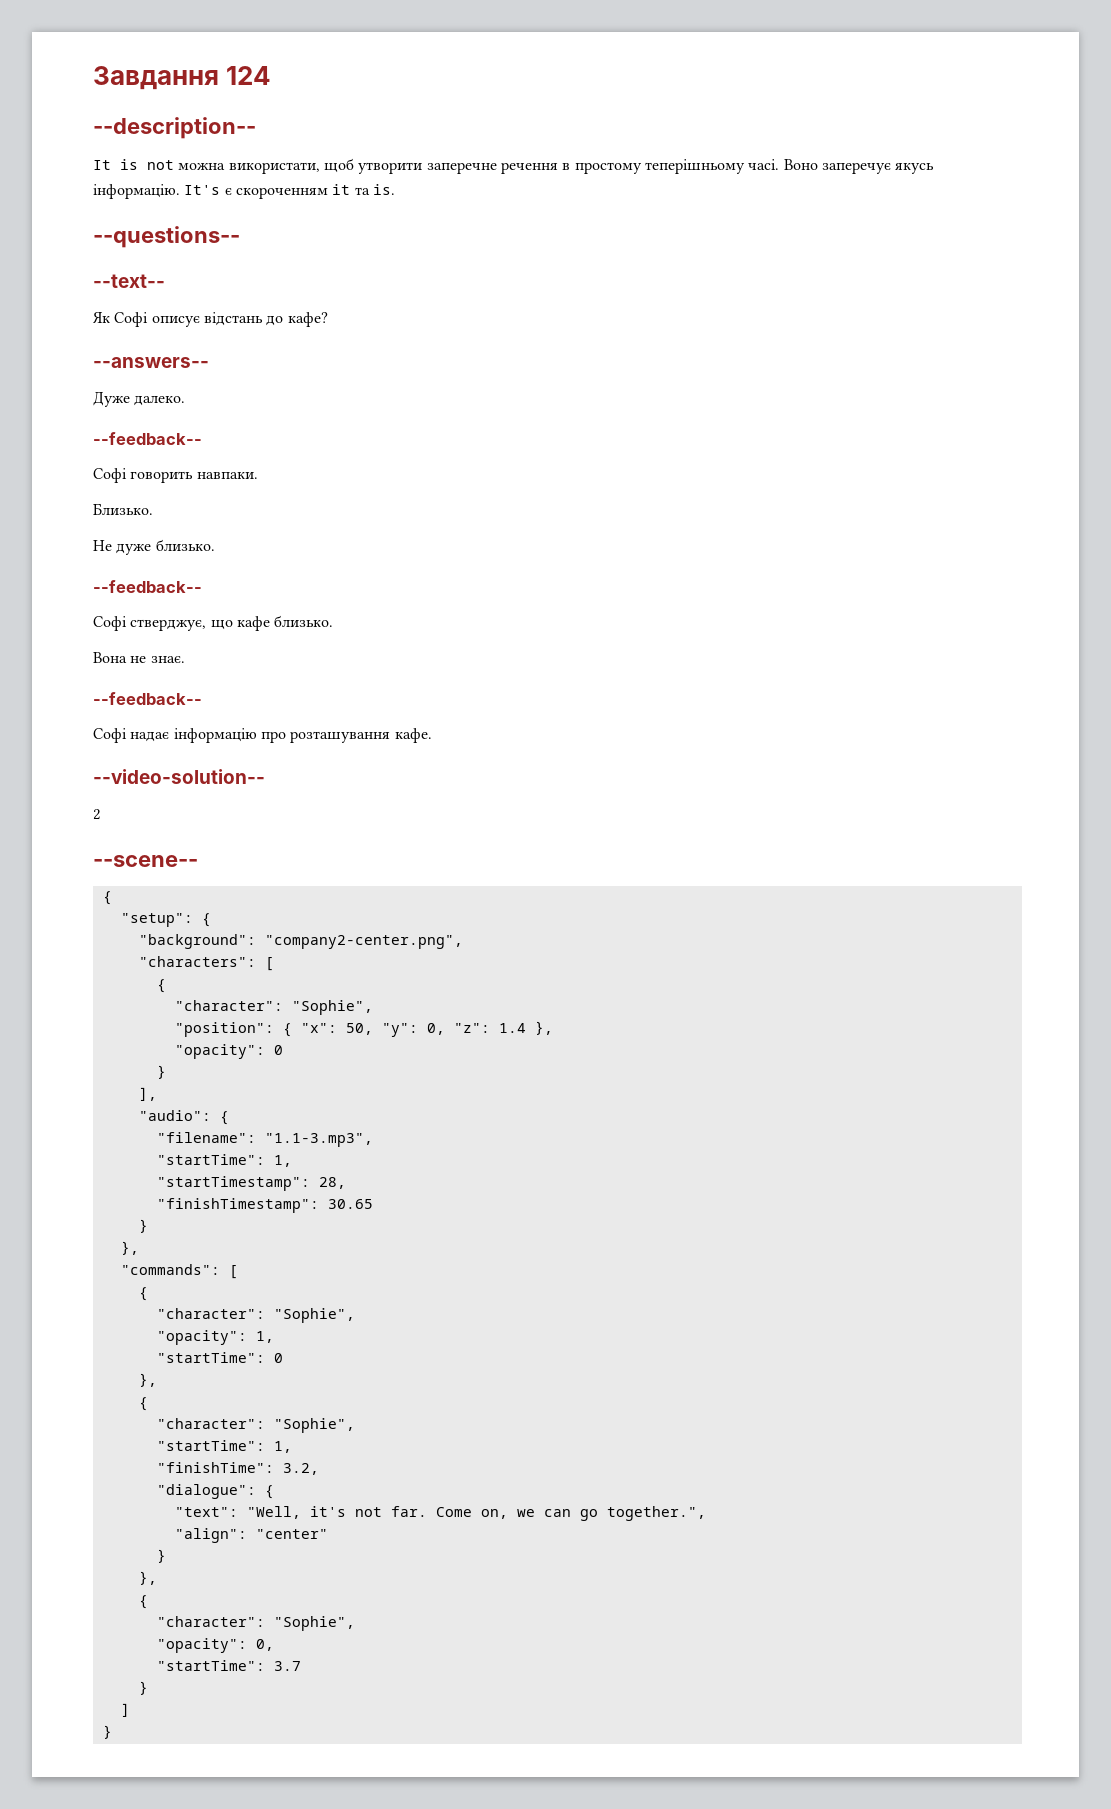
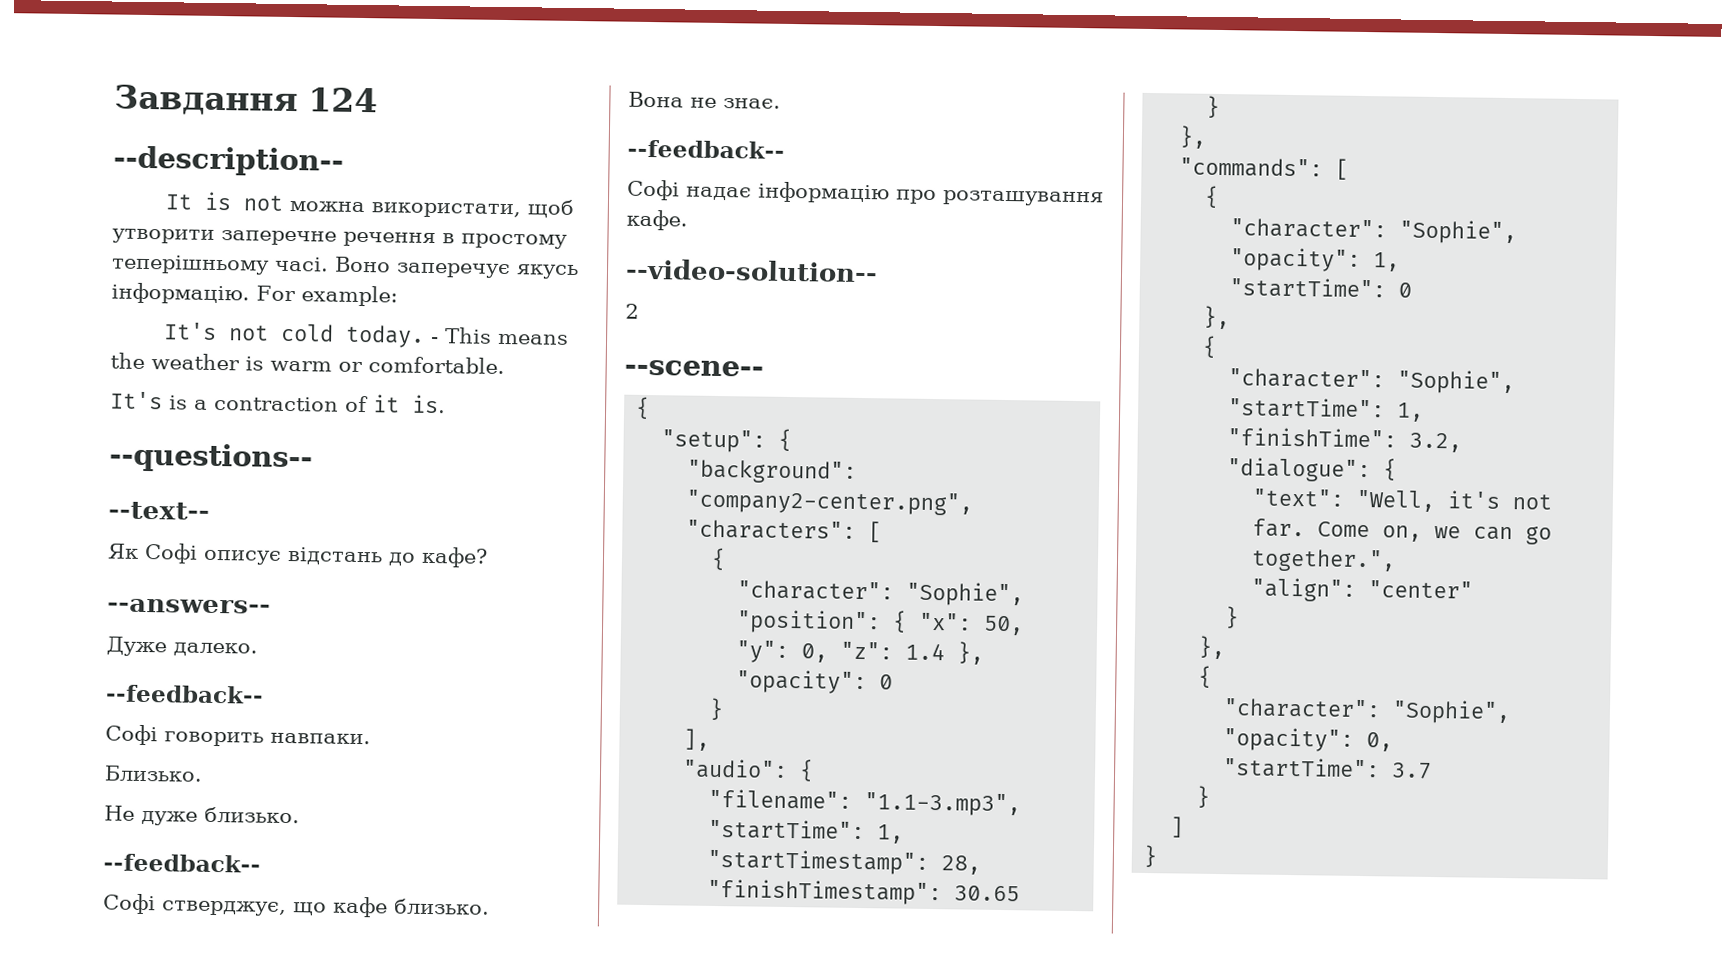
[184,184,370,199] It's є скороченням it та -> [256,285,398,307] [164,322,570,348] [110,352,505,375] [110,391,400,413] For example: // It's not cold today. - This means the weather is warm or comfortable. // It's is a contraction of it

